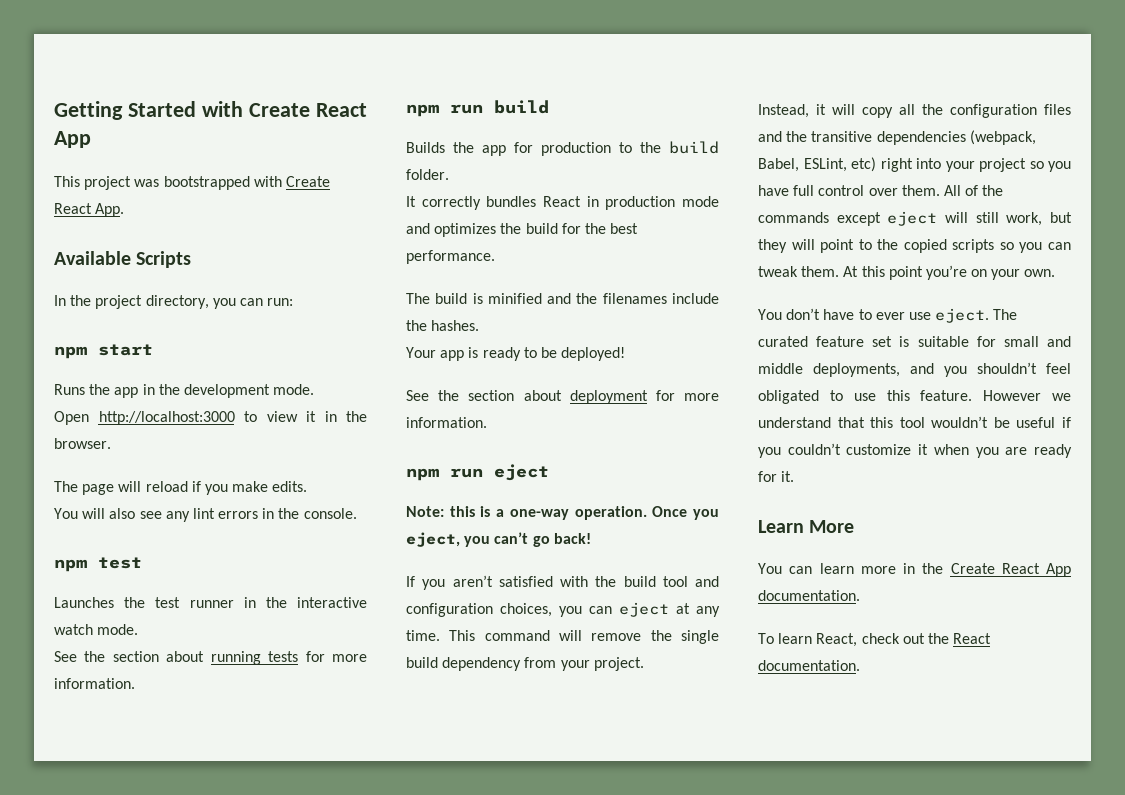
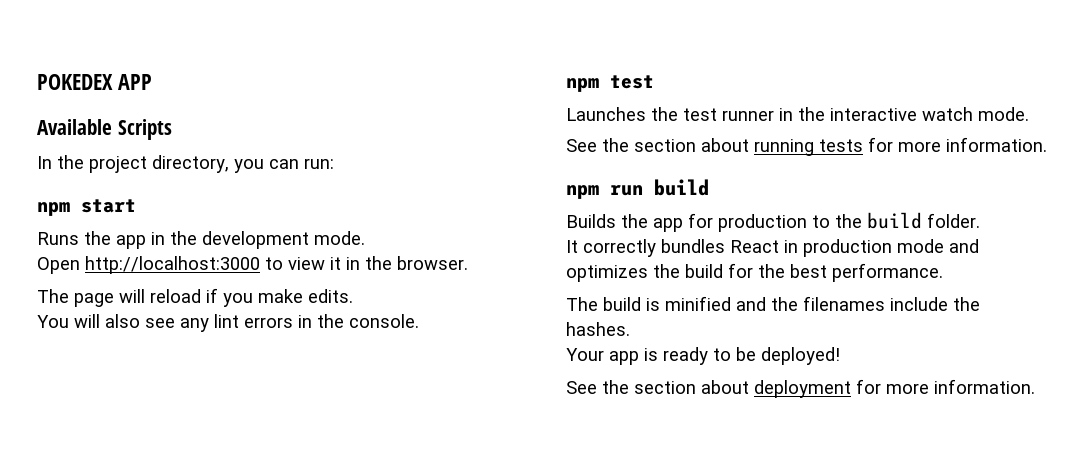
[54,101,367,120] [54,131,91,148] [54,176,330,190] [54,203,125,217] Getting Started with Create React App // This project was bootstrapped with Create React App. -> [37,74,152,90] POKEDEX APP
[406,464,549,481] [406,506,719,520] [406,532,591,547] [406,575,719,590] [406,602,720,617] [406,630,719,644] [406,657,644,671] [758,104,1071,118] [758,130,1036,145] [758,157,1071,172] [758,185,1004,196] [758,211,1072,226] [758,239,1071,253] [758,265,1056,280] [758,308,1018,323] [758,336,1071,347] [758,362,1071,377] [758,390,1071,404] [758,416,1071,428] [758,443,1072,458] [758,471,795,482] [758,520,855,533] [758,563,1071,577] [758,590,860,601] [758,633,992,647] [758,660,860,671] // npm run eject // Note: this is a one-way operation. Once you eject, you can’t go back! // If you aren’t satisfied with the build tool and configuration choices, you can eject at any time. This command will remove the single build dependency from your project. // Instead, it will copy all the configuration files and the transitive dependencies (webpack, Babel, ESLint, etc) right into your project so you have full control over them. All of the commands except eject will still work, but they will point to the copied scripts so you can tweak them. At this point you’re on your own. // You don’t have to ever use eject. The curated feature set is suitable for small and middle deployments, and you shouldn’t feel obligated to use this feature. However we understand that this tool wouldn’t be useful if you couldn’t customize it when you are ready for it. // Learn More // You can learn more in the Create React App documentation. // To learn React, check out the React documentation. -> (1035, 386) none

